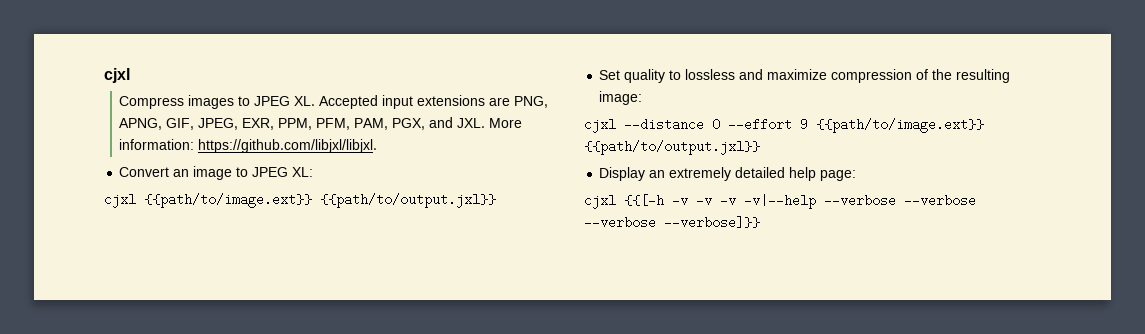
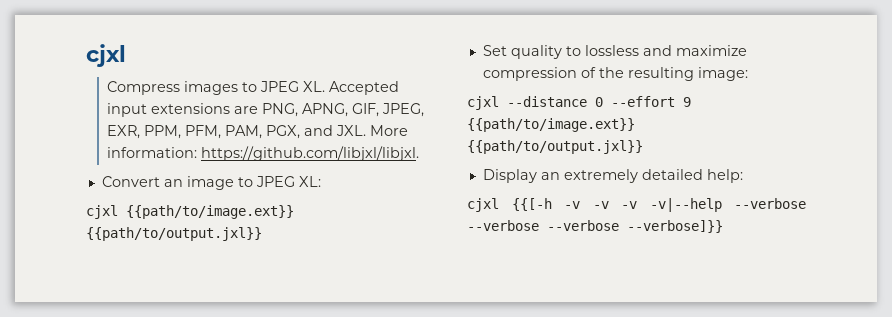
[789,167,857,181] help page: -> [706,169,743,183] help:

